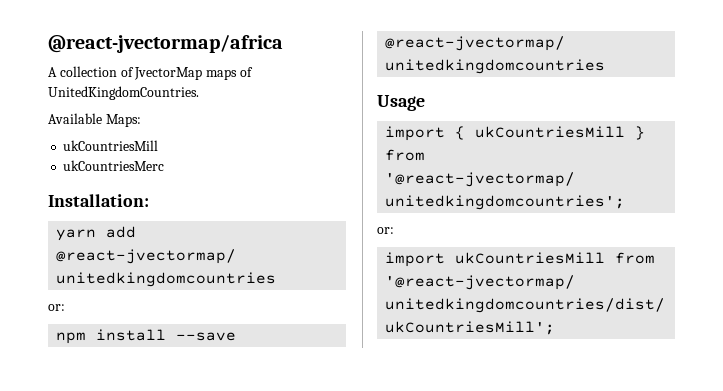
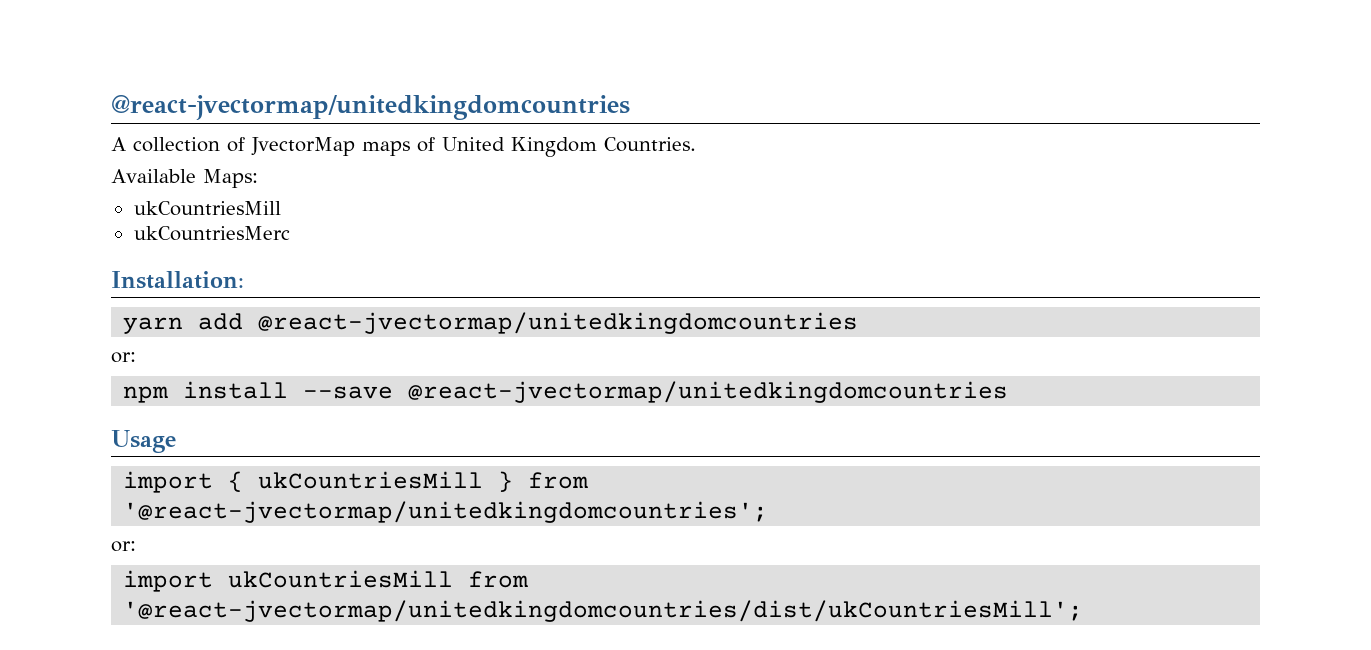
[48,35,283,53] @react-jvectormap/africa -> [111,95,630,120] @react-jvectormap/unitedkingdomcountries
[48,86,199,100] UnitedKingdomCountries. -> [442,137,696,157] United Kingdom Countries.

